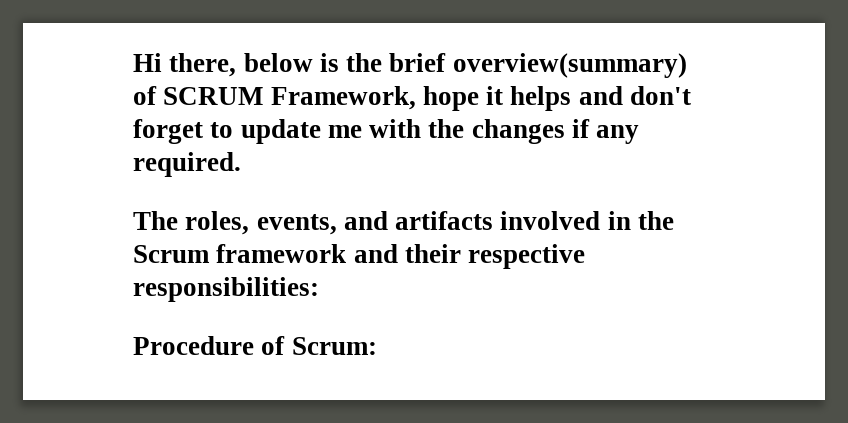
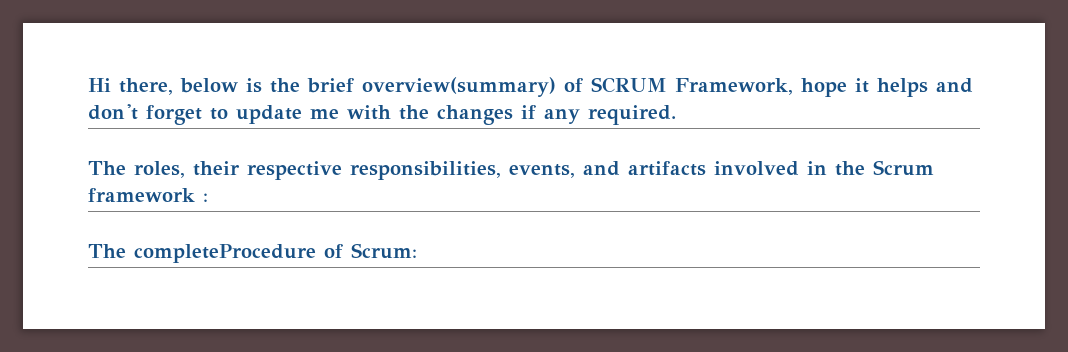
(250, 223) none -> [193,161,501,180] their respective responsibilities,
[353,244,586,269] [133,277,319,302] [133,336,254,355] and their respective responsibilities: // Procedure -> [203,193,208,202] [88,244,316,263] : // The completeProcedure

